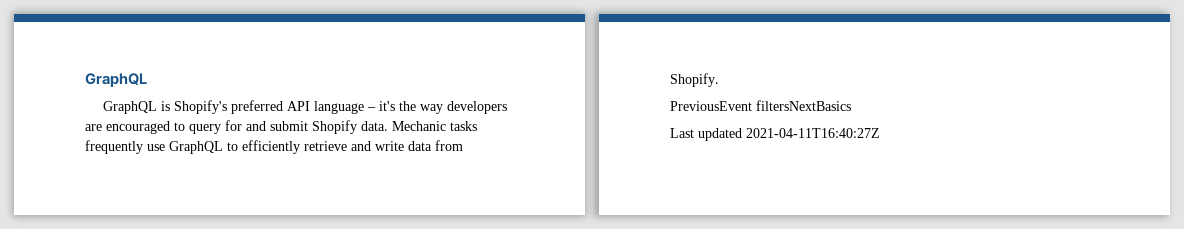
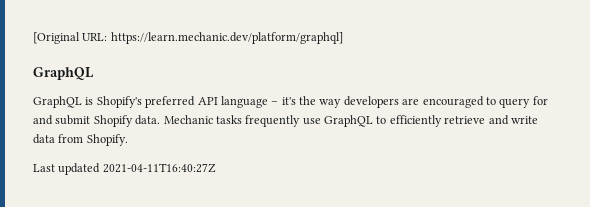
(85, 80) none -> [33,32,343,44] [Original URL: https://learn.mechanic.dev/platform/graphql] //
[670,100,851,111] // PreviousEvent filtersNextBasics -> (128, 140) none

